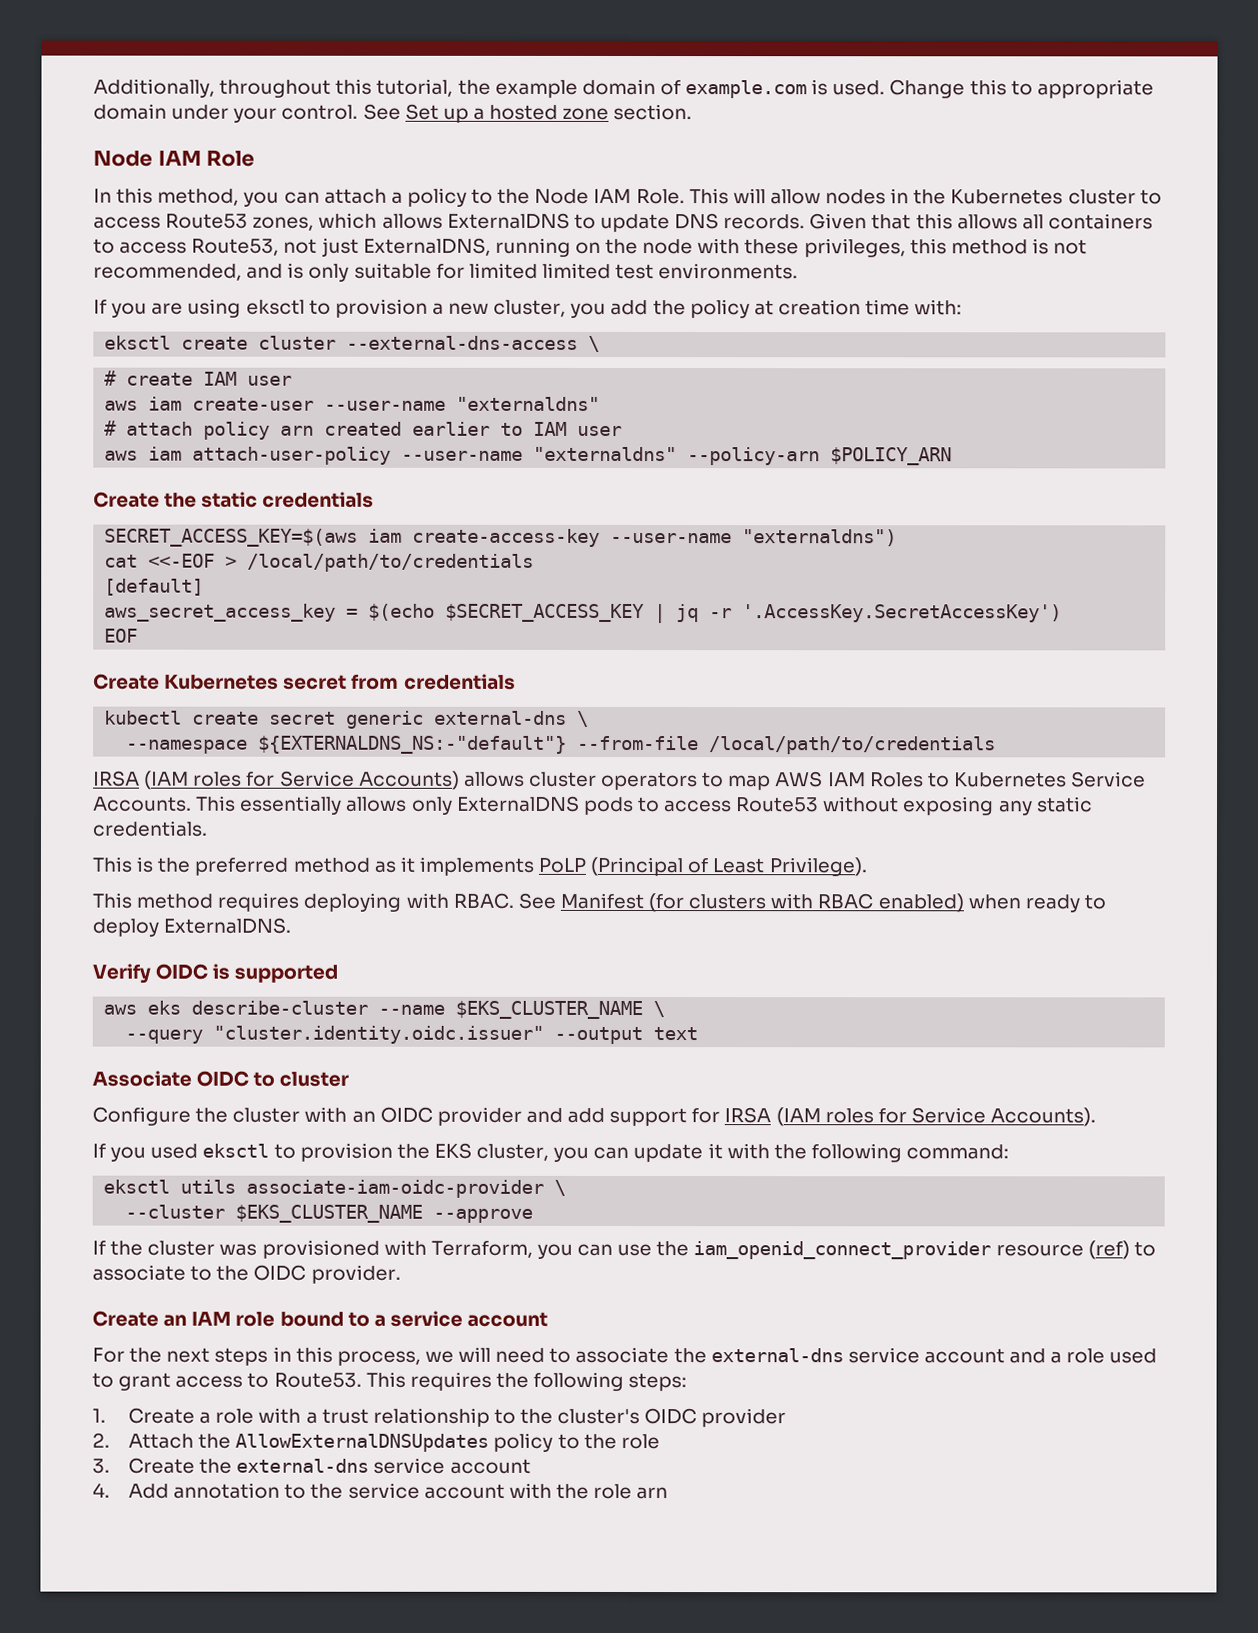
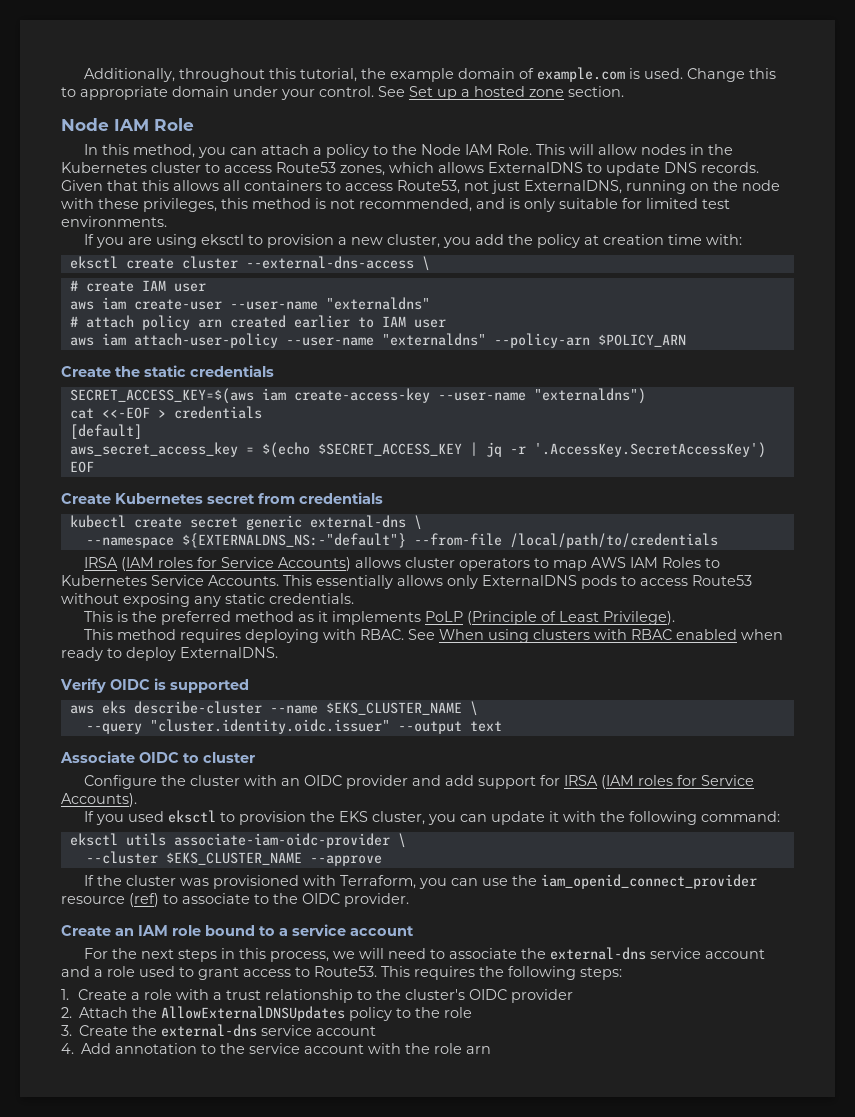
[541,262,611,279] limited -> (698, 203) none
[247,553,535,572] /local/path/to/credentials -> [173,406,262,419] credentials
[590,856,684,877] (Principal -> [466,611,537,625] (Principle
[559,892,685,913] Manifest (for -> [438,629,529,643] When using
[877,893,964,913] enabled) -> [675,629,737,640] enabled

